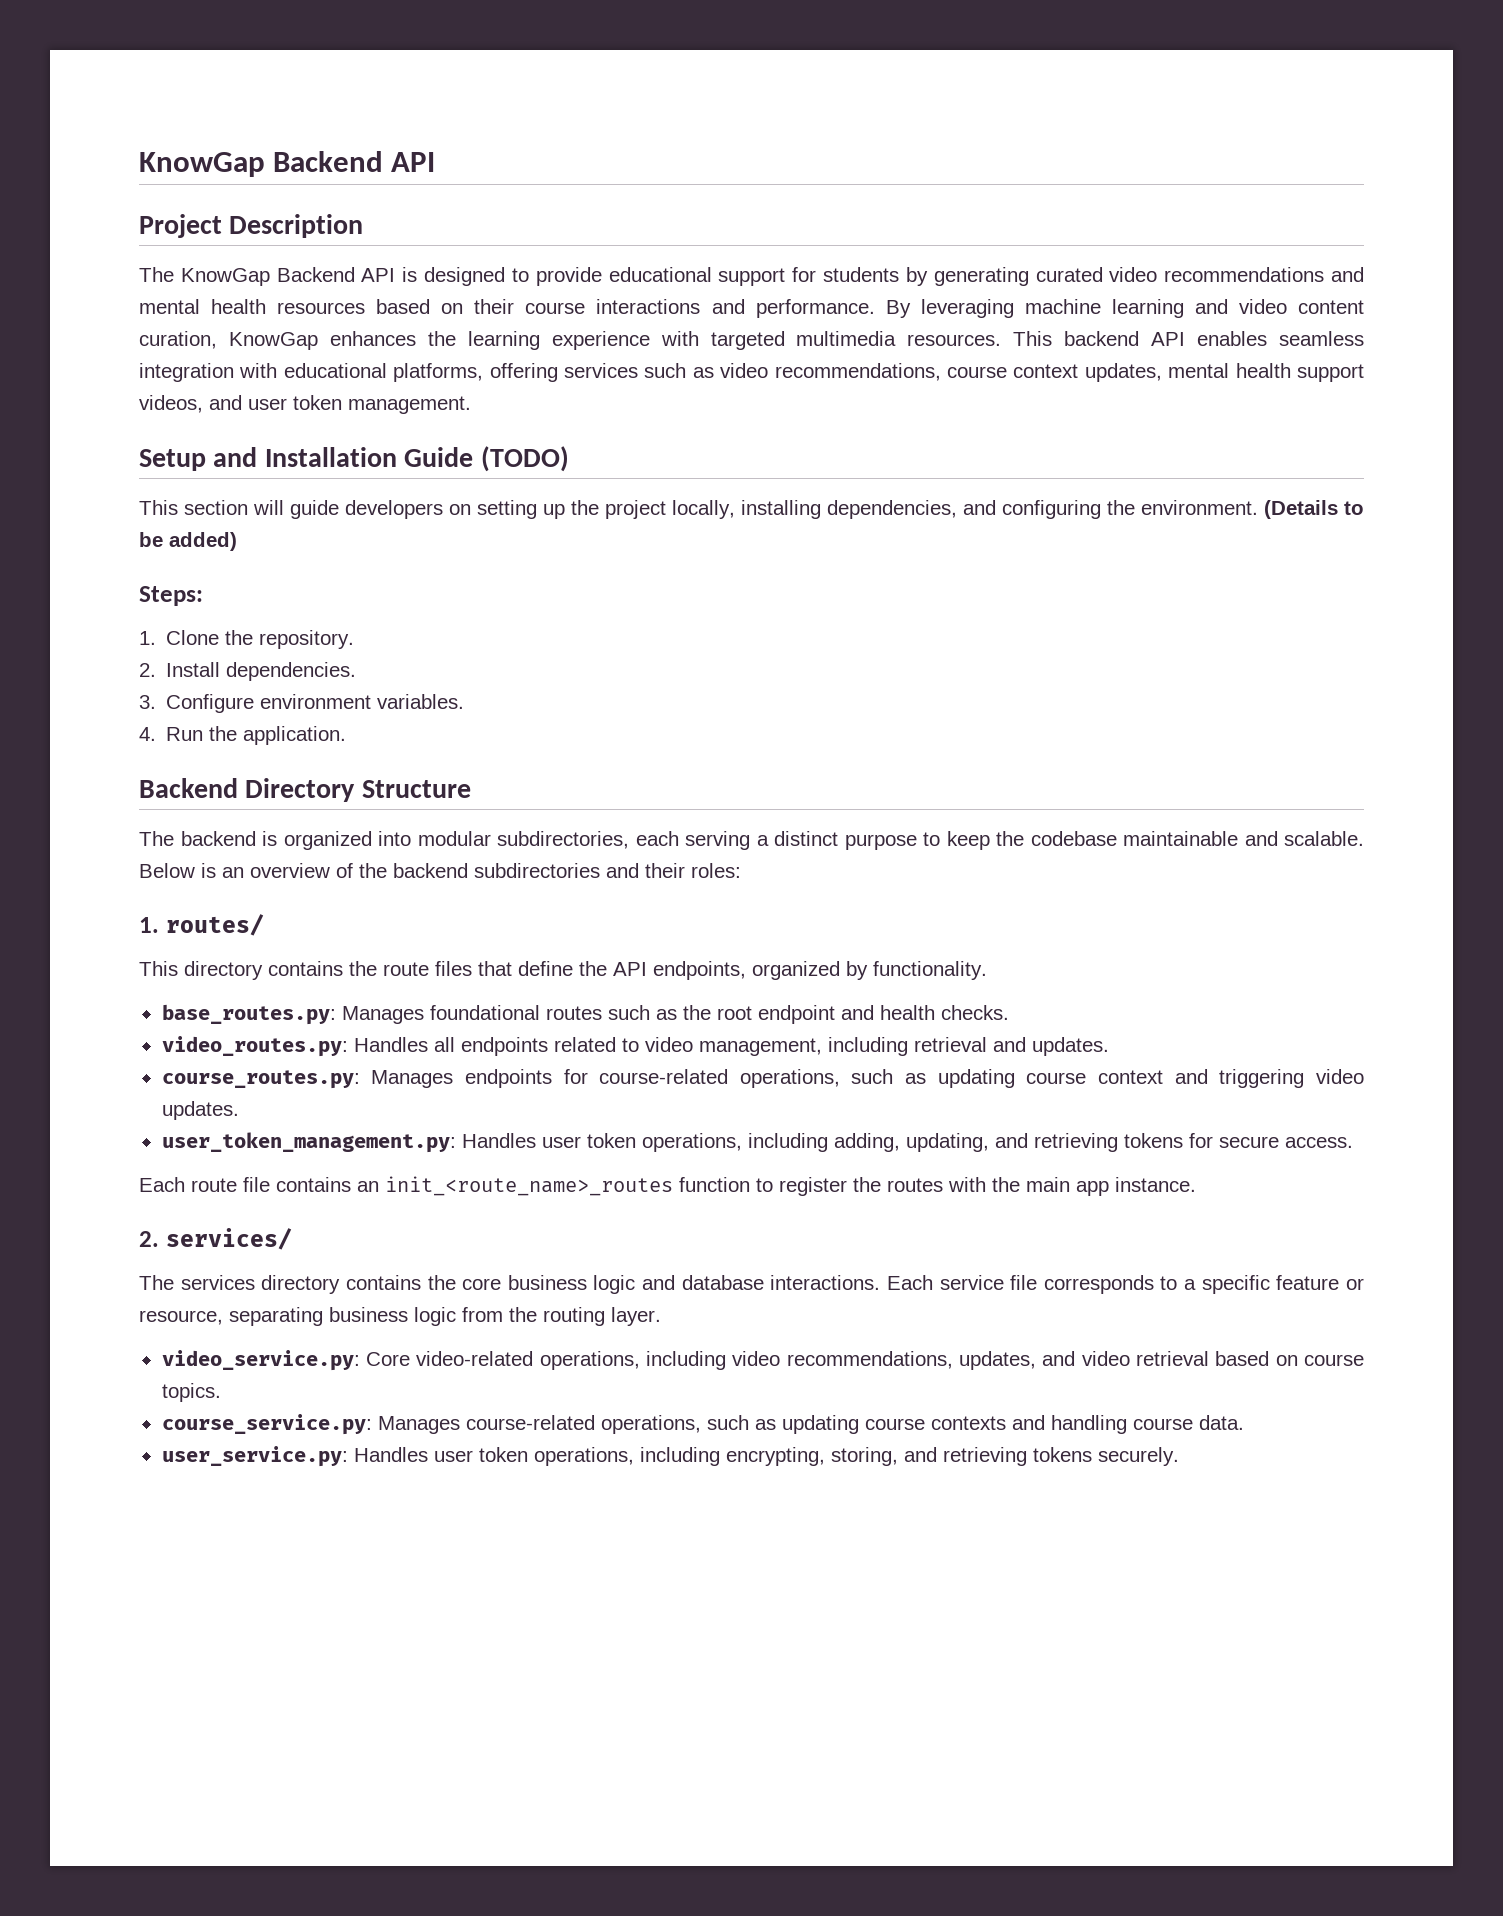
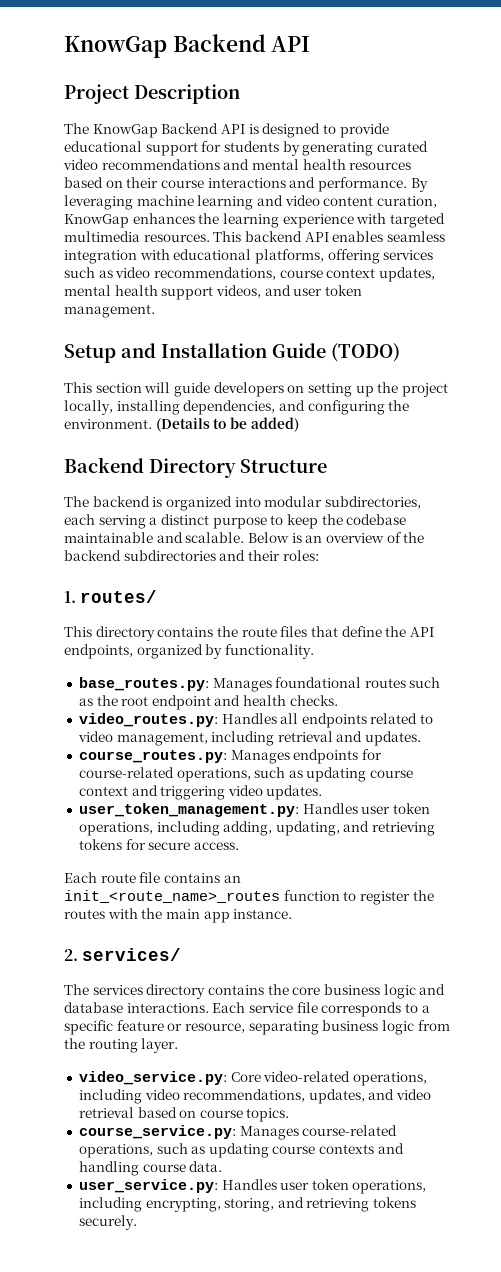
[139,586,203,606] [139,630,355,649] [139,662,357,681] [139,694,465,713] [139,726,347,745] // Steps: // 1. Clone the repository. // 2. Install dependencies. // 3. Configure environment variables. // 4. Run the application. -> (299, 424) none

